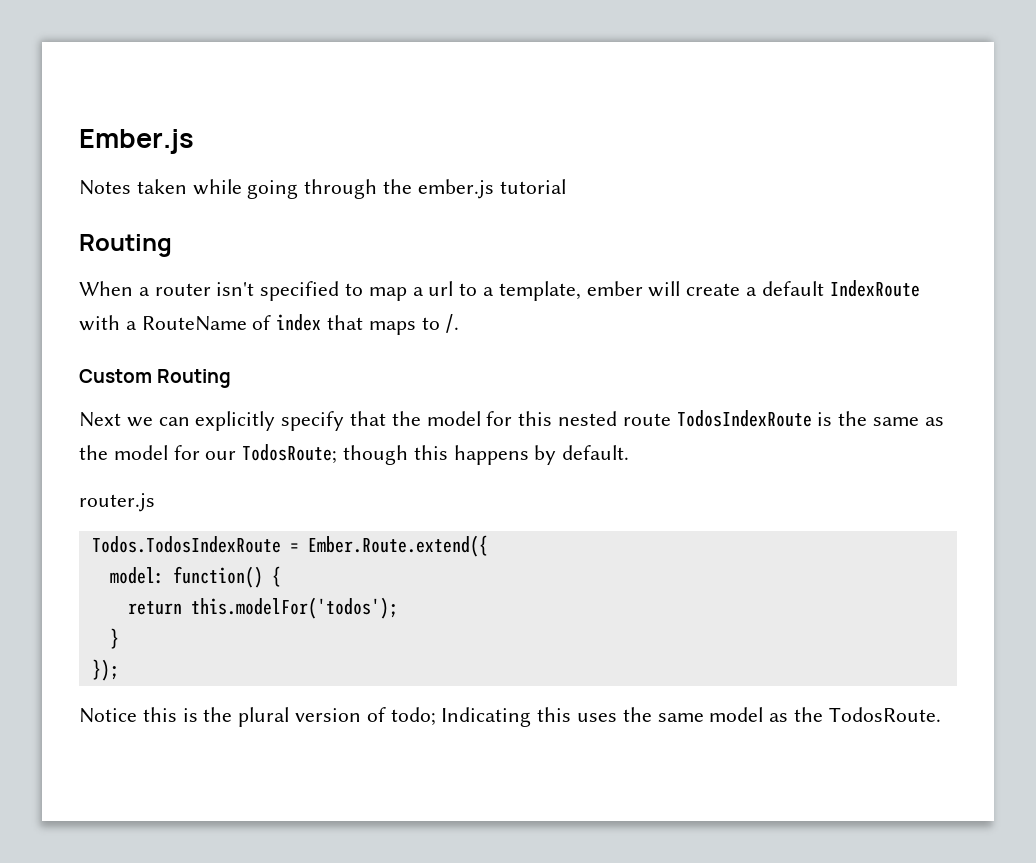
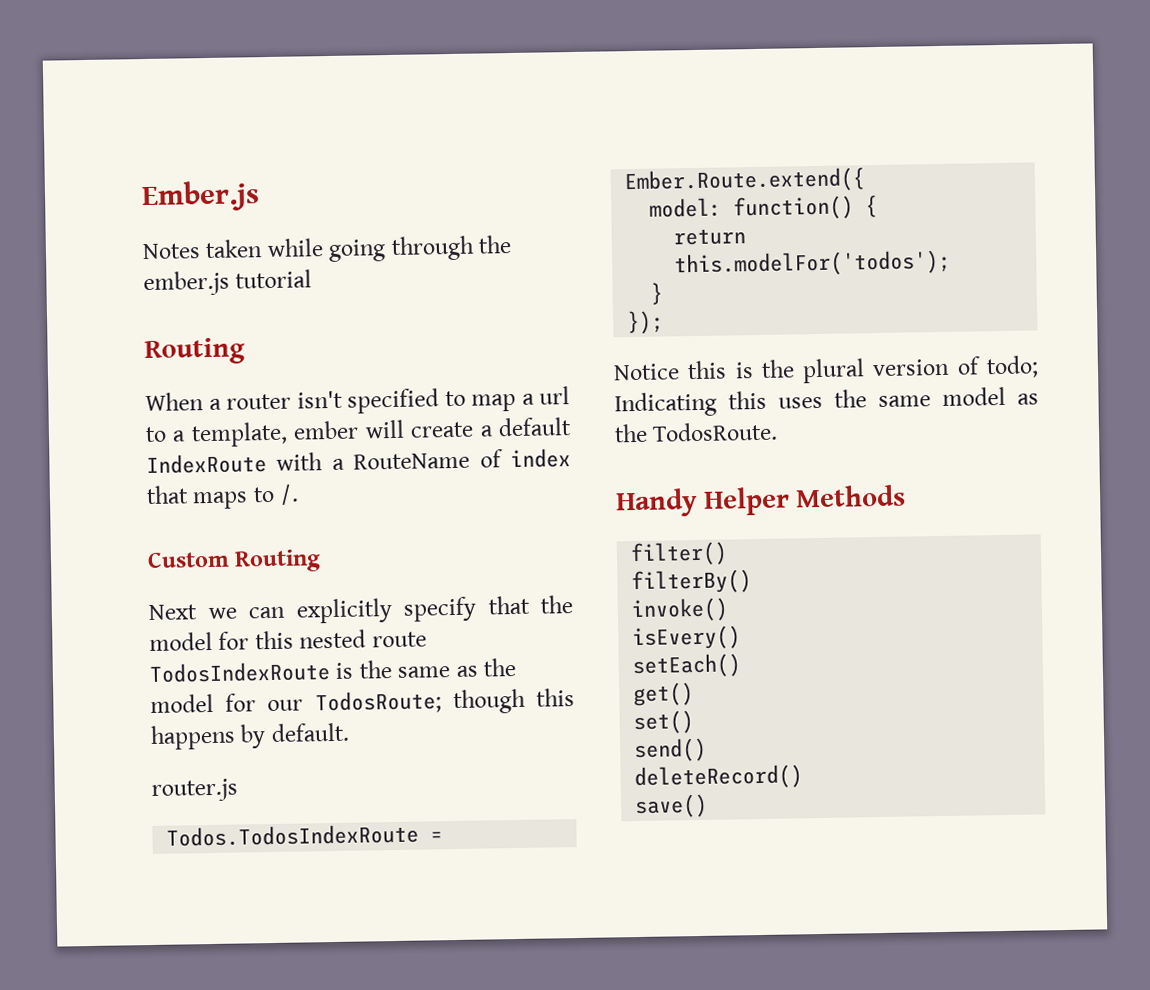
(941, 714) none -> [615,484,907,518] [630,541,729,567] [631,569,753,595] [631,597,730,623] [632,625,742,651] [632,653,742,679] [633,682,695,707] [633,710,695,735] [634,737,708,763] [634,764,804,791] [634,793,709,819] // Handy Helper Methods // filter() // filterBy() // invoke() // isEvery() // setEach() // get() // set() // send() // deleteRecord() // save()

